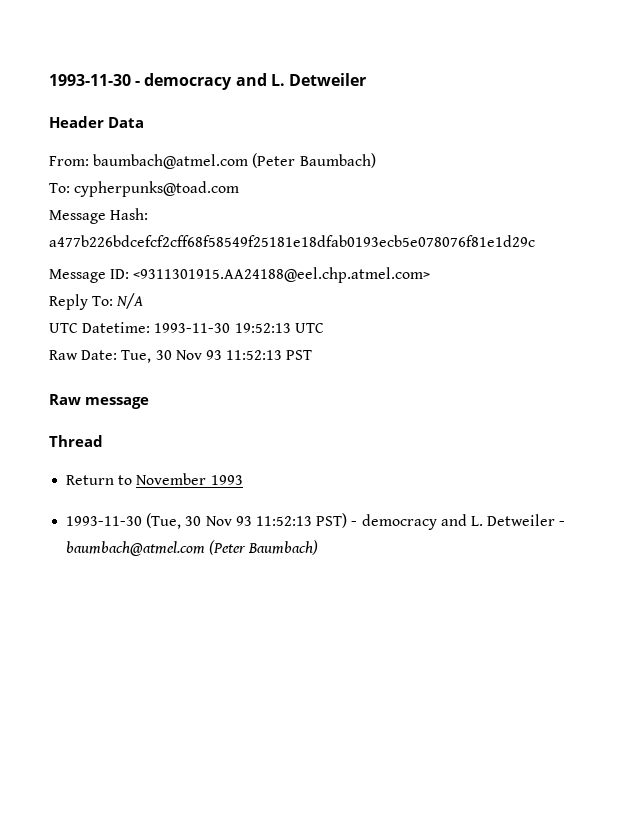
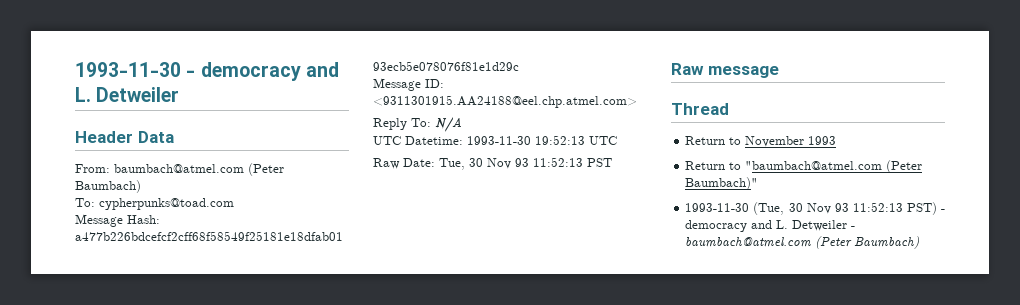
(243, 480) none -> [685,160,923,173] [685,177,759,190] // Return to "baumbach@atmel.com (Peter Baumbach)"

